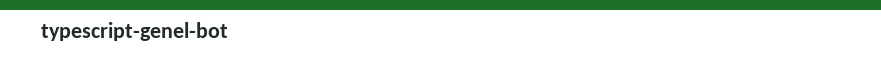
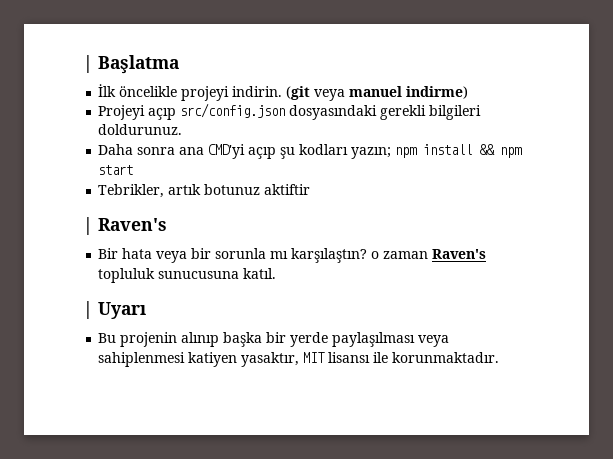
[41,22,228,41] typescript-genel-bot -> [83,55,179,74] [98,84,469,101] [98,103,482,120] [98,124,183,135] [98,144,523,159] [98,165,134,175] [98,184,311,198] [83,217,167,235] [98,248,487,263] [98,268,277,283] [83,301,146,319] [98,332,450,347] [98,352,500,367] | Başlatma // İlk öncelikle projeyi indirin. (git veya manuel indirme) // Projeyi açıp src/config.json dosyasındaki gerekli bilgileri doldurunuz. // Daha sonra ana CMD'yi açıp şu kodları yazın; npm install && npm start // Tebrikler, artık botunuz aktiftir // | Raven's // Bir hata veya bir sorunla mı karşılaştın? o zaman Raven's topluluk sunucusuna katıl. // | Uyarı // Bu projenin alınıp başka bir yerde paylaşılması veya sahiplenmesi katiyen yasaktır, MIT lisansı ile korunmaktadır.

